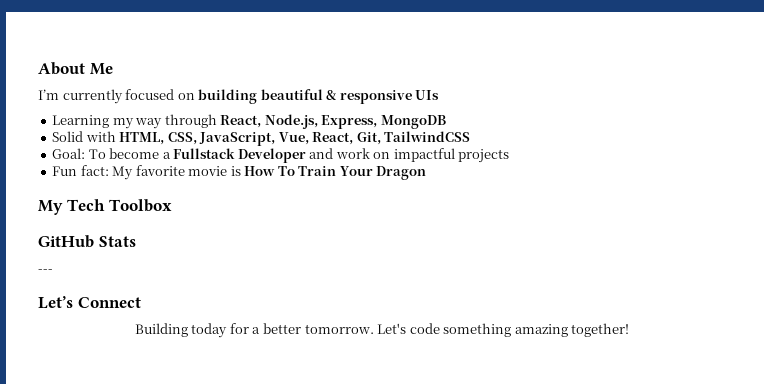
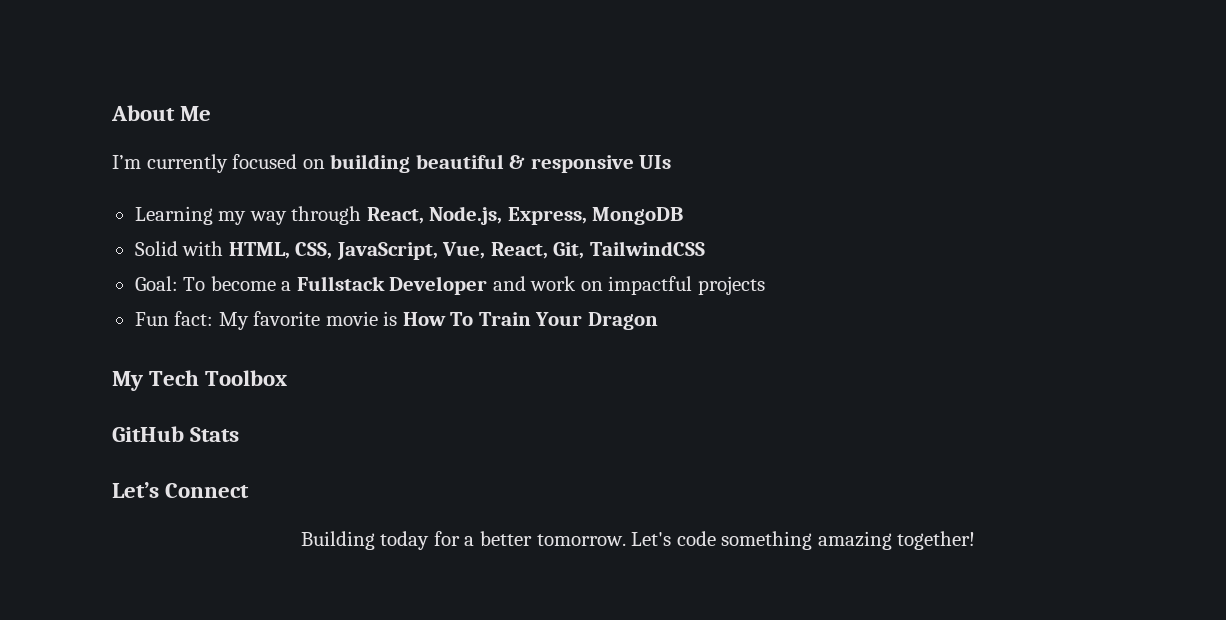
[38,269,53,273] // --- -> (240, 434) none

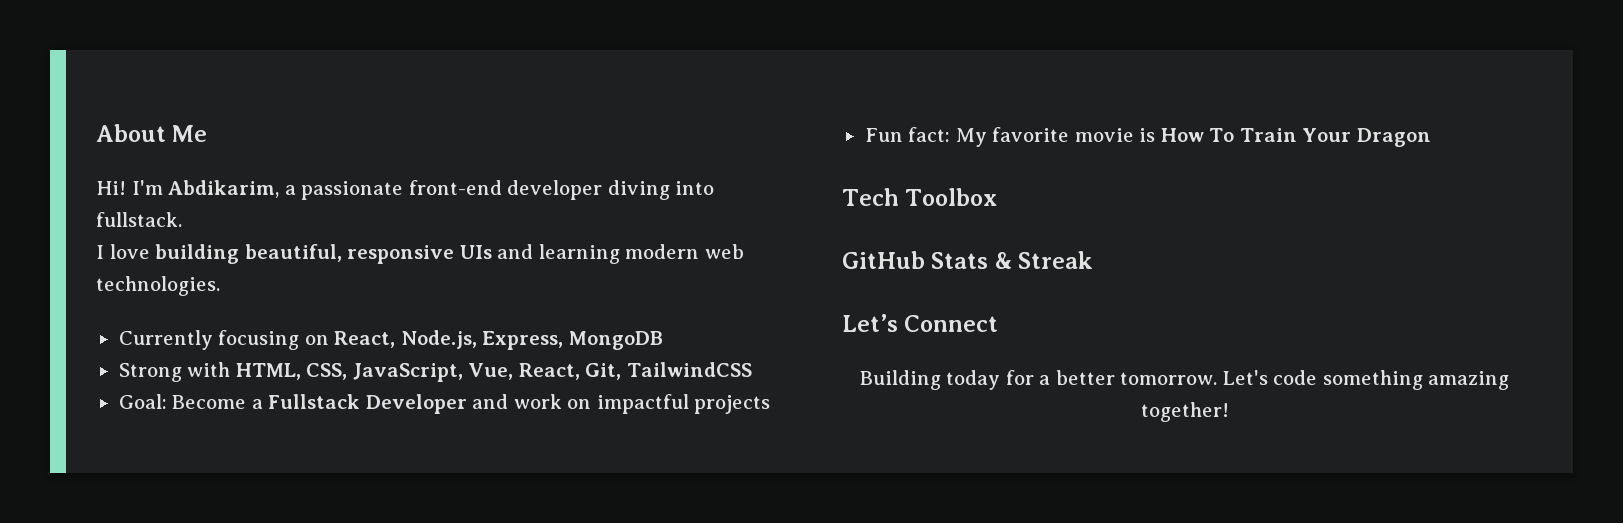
[112,154,672,173] [134,206,362,225] I’m currently focused on building beautiful & responsive UIs // Learning my way through -> [96,180,715,200] [96,212,182,227] [96,244,744,264] [96,276,220,296] [118,330,329,350] Hi! I'm Abdikarim, a passionate front-end developer diving into fullstack. // I love building beautiful, responsive UIs and learning modern web technologies. // Currently focusing on
[134,241,178,256] Solid -> [118,363,182,382] Strong
[183,276,276,291] To become -> [172,395,247,409] Become
[112,371,143,391] My -> (1431, 137) none
(240, 434) none -> [994,251,1094,269] & Streak

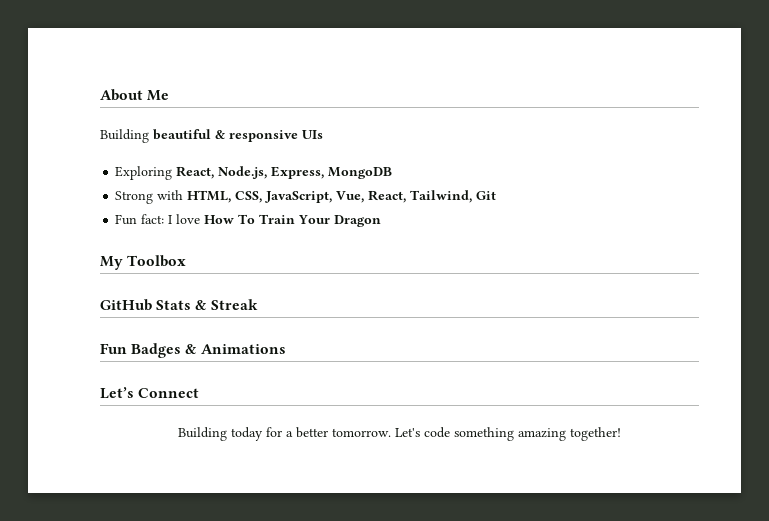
[96,180,715,200] [96,212,182,227] [96,244,744,264] [96,276,220,296] [118,330,329,350] Hi! I'm Abdikarim, a passionate front-end developer diving into fullstack. // I love building beautiful, responsive UIs and learning modern web technologies. // Currently focusing on -> [100,129,323,143] [115,166,173,180] Building beautiful & responsive UIs // Exploring
[585,362,752,380] [118,394,771,414] [864,127,1156,147] Git, TailwindCSS // Goal: Become a Fullstack Developer and work on impactful projects // Fun fact: My favorite movie is -> [410,190,497,203] [115,214,201,225] Tailwind, Git // Fun fact: I love
[842,188,899,206] Tech -> [100,256,123,270] My
(1094, 260) none -> [100,343,286,358] // Fun Badges & Animations

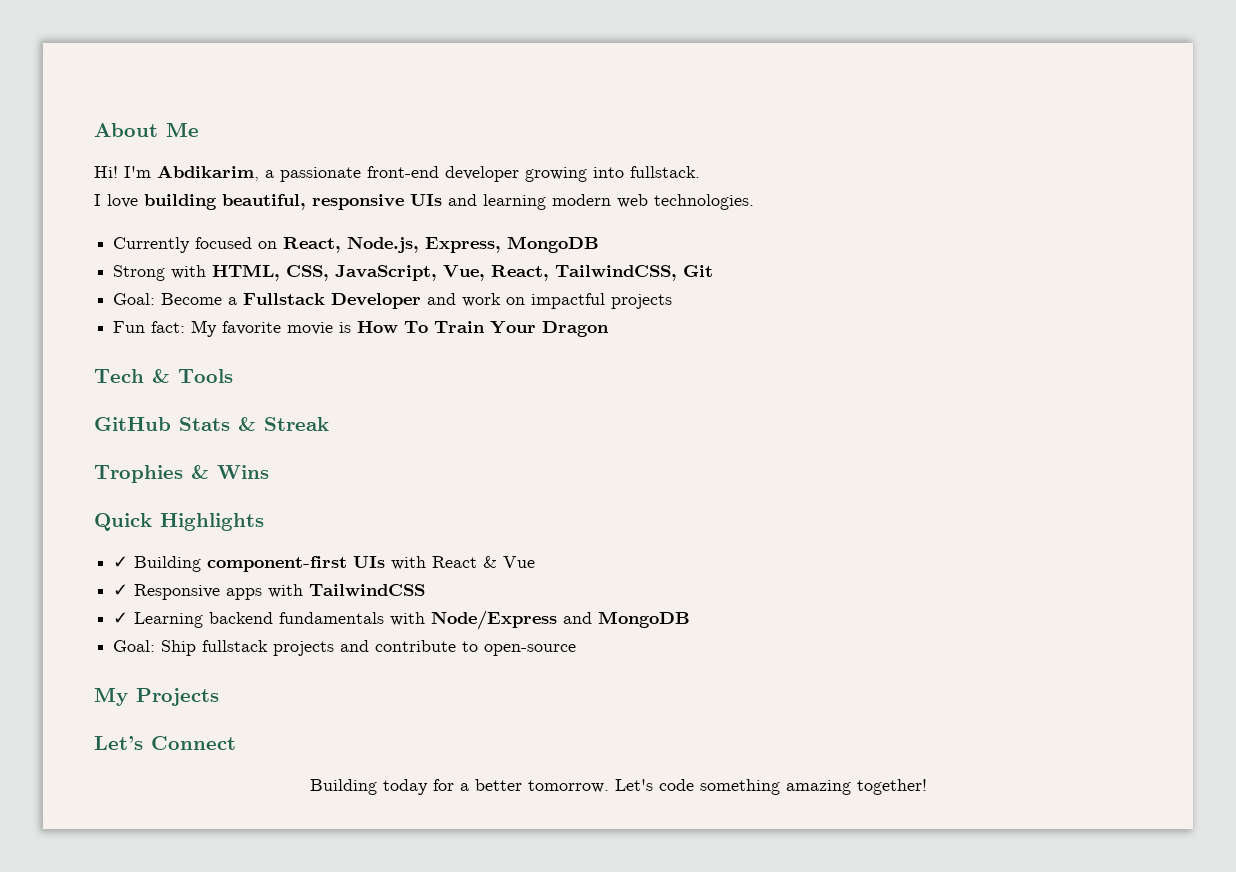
[100,129,323,143] [115,166,173,180] Building beautiful & responsive UIs // Exploring -> [94,165,700,182] [94,194,754,210] [113,237,278,253] Hi! I'm Abdikarim, a passionate front-end developer growing into fullstack. // I love building beautiful, responsive UIs and learning modern web technologies. // Currently focused on
[410,190,473,203] Tailwind, -> [555,265,678,281] TailwindCSS,
[115,214,201,225] Fun fact: I love -> [113,293,673,309] [113,320,352,337] Goal: Become a Fullstack Developer and work on impactful projects // Fun fact: My favorite movie is
[100,255,187,270] My Toolbox -> [94,369,233,383] Tech & Tools
[100,343,286,358] Fun Badges & Animations -> [94,465,269,483] [94,513,264,531] [113,556,536,572] [113,584,426,600] [113,610,691,630] [113,640,577,656] [94,687,219,706] Trophies & Wins // Quick Highlights // ✓ Building component-first UIs with React & Vue // ✓ Responsive apps with TailwindCSS // ✓ Learning backend fundamentals with Node/Express and MongoDB // Goal: Ship fullstack projects and contribute to open-source // My Projects

